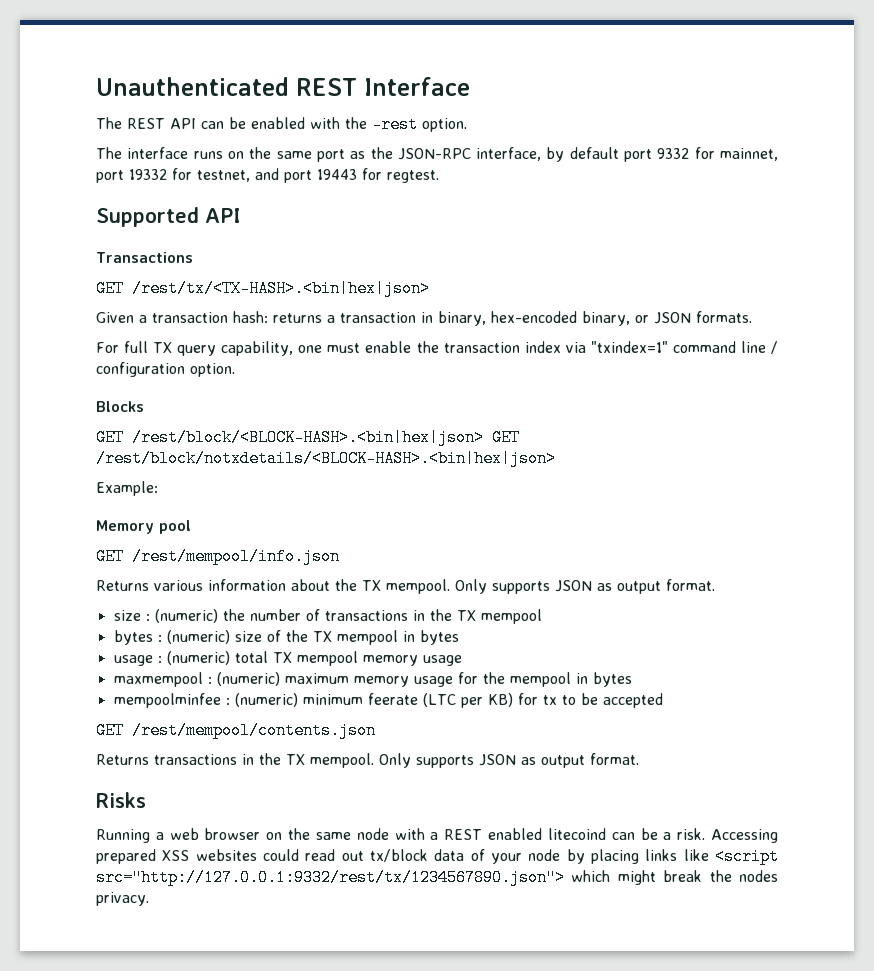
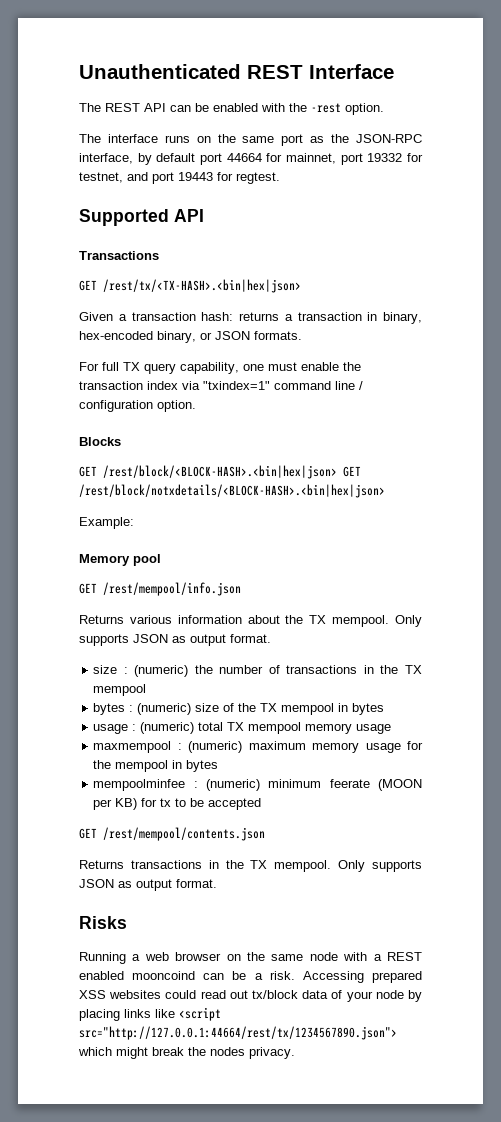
[657,148,690,159] 9332 -> [226,153,262,162] 44664
[422,693,456,707] (LTC -> [378,779,422,791] (MOON
[547,828,606,840] litecoind -> [132,971,196,980] mooncoind
[96,869,565,886] src="http://127.0.0.1:9332/rest/tx/1234567890.json"> -> [79,1026,397,1040] src="http://127.0.0.1:44664/rest/tx/1234567890.json">

